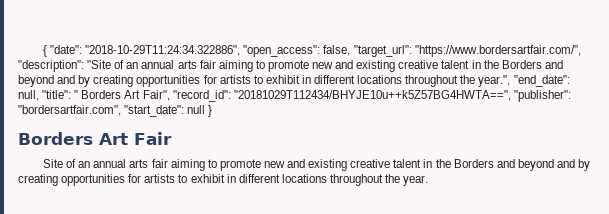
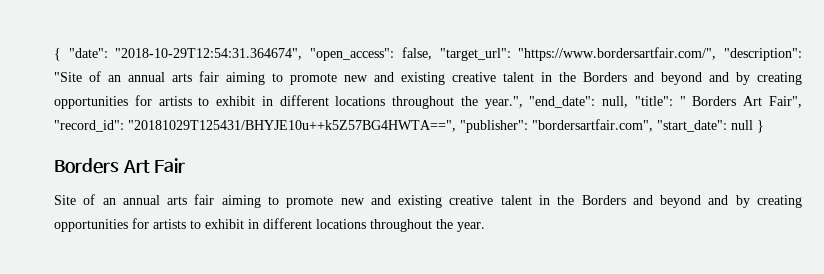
[85,45,241,56] "2018-10-29T11:24:34.322886", -> [115,48,303,60] "2018-10-29T12:54:31.364674",
[233,90,511,101] "20181029T112434/BHYJE10u++k5Z57BG4HWTA==", -> [128,120,456,132] "20181029T125431/BHYJE10u++k5Z57BG4HWTA==",

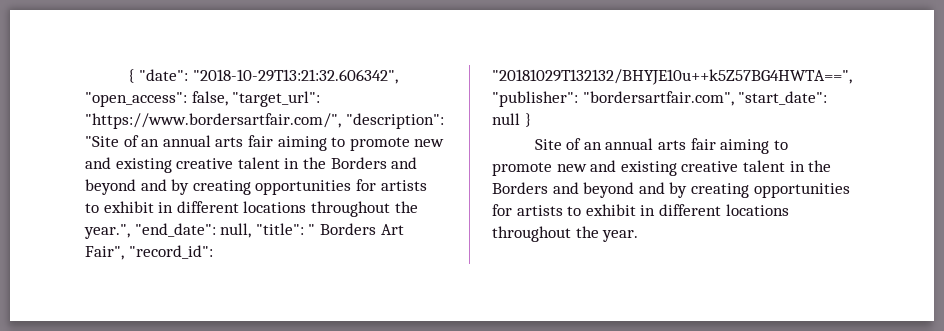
[115,48,303,60] "2018-10-29T12:54:31.364674", -> [192,69,398,84] "2018-10-29T13:21:32.606342",
[128,120,456,132] "20181029T125431/BHYJE10u++k5Z57BG4HWTA==", -> [492,69,852,85] "20181029T132132/BHYJE10u++k5Z57BG4HWTA==",
[54,158,185,174] // Borders Art Fair -> (532, 120) none

